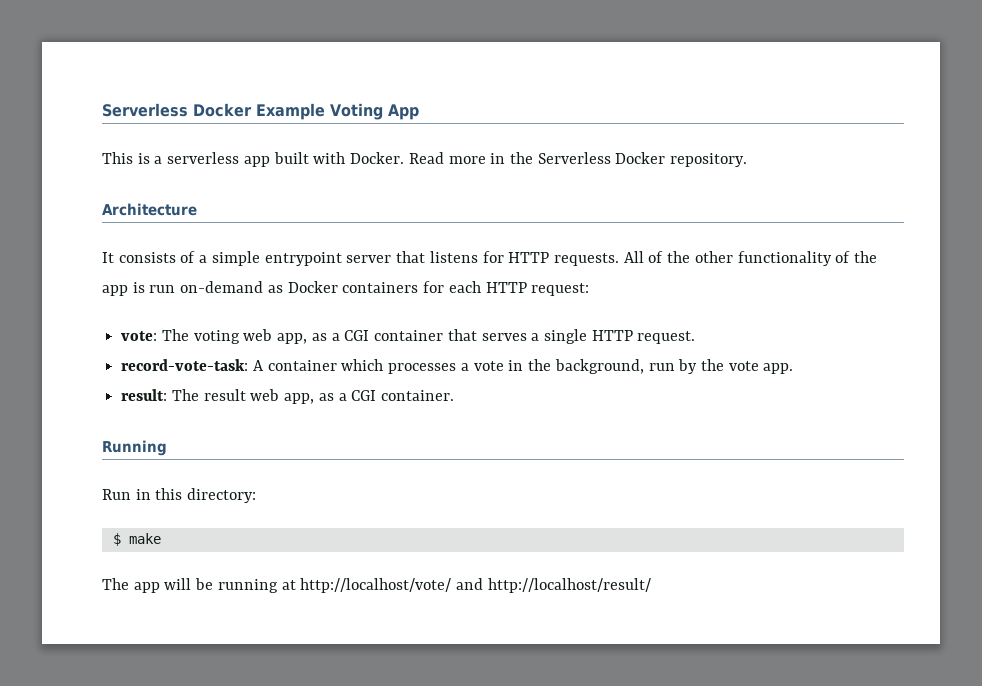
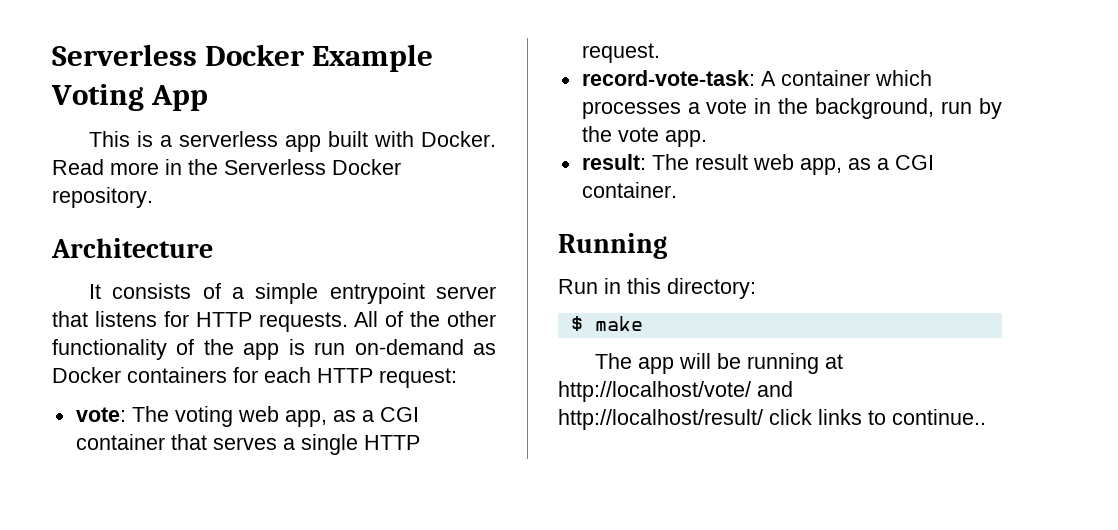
(651, 585) none -> [769,409,986,425] click links to continue..

